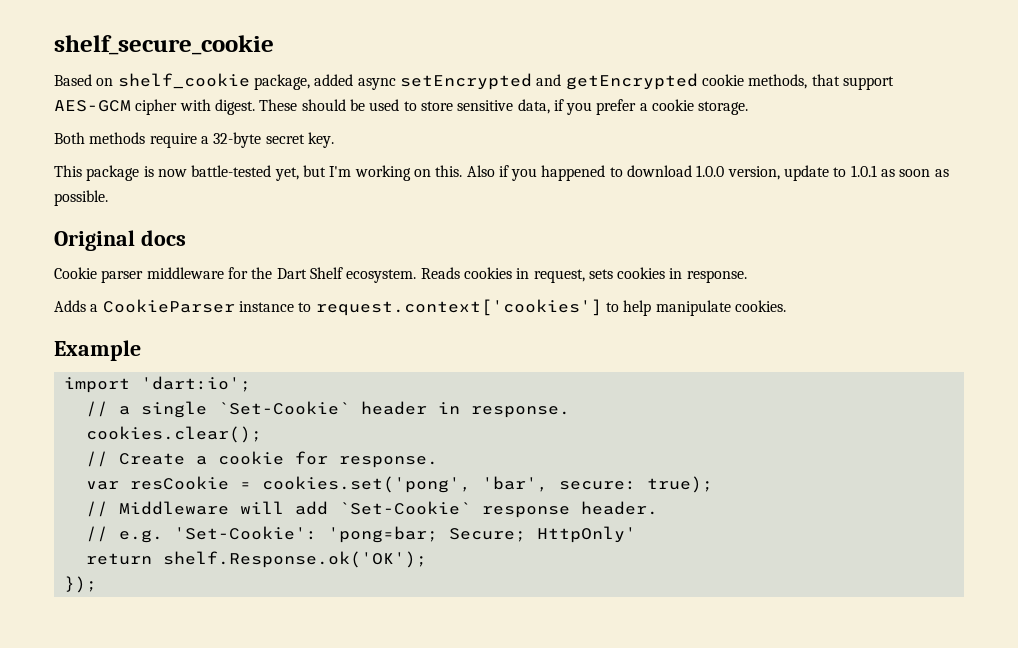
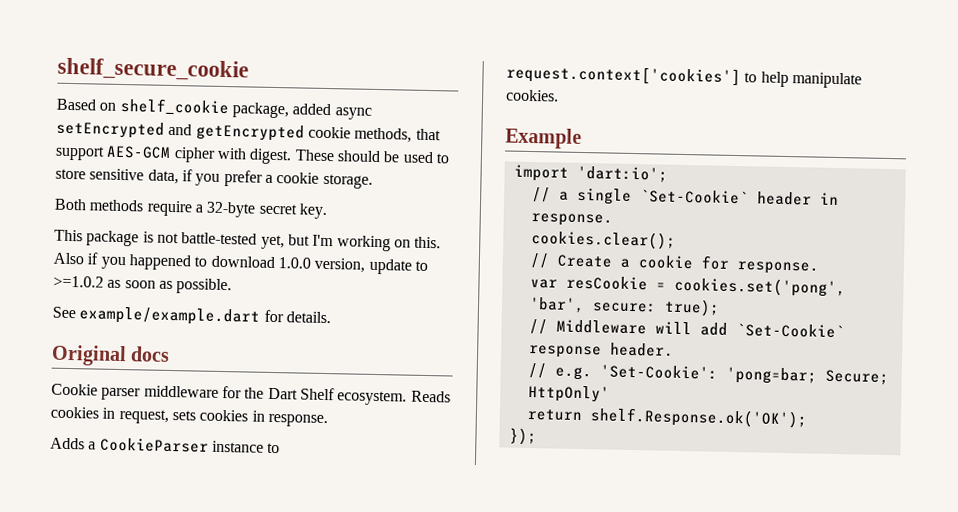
[157,169,187,177] now -> [156,232,179,244] not
[850,165,877,177] 1.0.1 -> [53,275,104,288] >=1.0.2
(108, 198) none -> [52,306,331,326] // See example/example.dart for details.

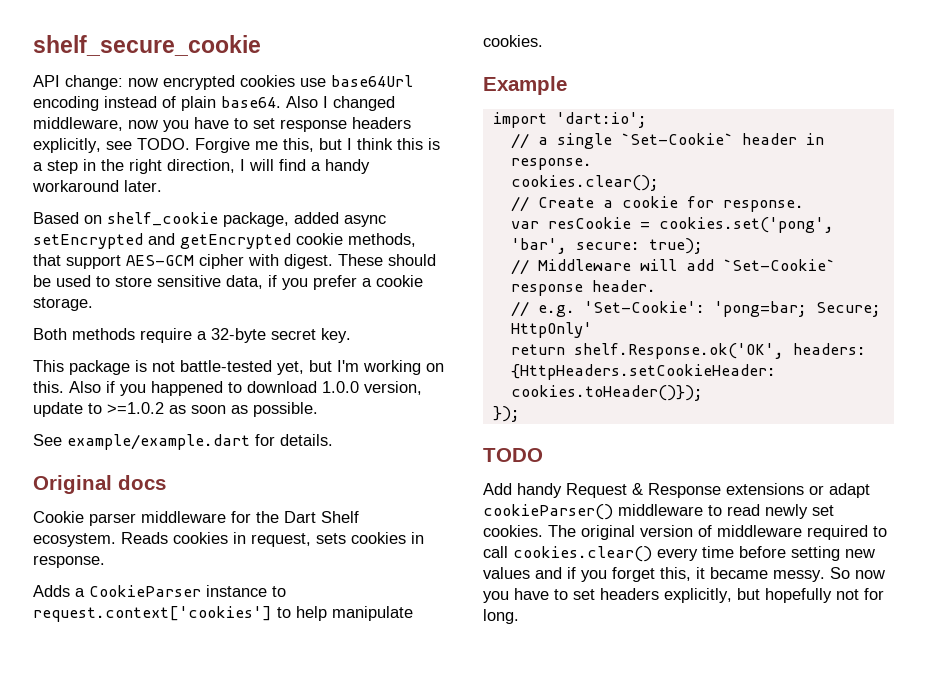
(249, 69) none -> [33,75,413,90] [33,96,395,111] [33,117,411,132] [33,138,440,153] [33,159,370,174] [32,180,162,192] // API change: now encrypted cookies use base64Url encoding instead of plain base64. Also I changed middleware, now you have to set response headers explicitly, see TODO. Forgive me this, but I think this is a step in the right direction, I will find a handy workaround later.
[589,407,808,429] [508,427,537,446] shelf.Response.ok('OK'); // }); -> [573,343,866,359] [510,364,776,380] [510,385,703,401] [492,406,520,422] [483,448,543,462] [483,483,870,498] [483,504,834,520] [483,525,887,540] [483,546,875,562] [483,567,885,582] [483,588,884,603] [483,609,519,624] shelf.Response.ok('OK', headers: {HttpHeaders.setCookieHeader: cookies.toHeader()}); // }); // TODO // Add handy Request & Response extensions or adapt cookieParser() middleware to read newly set cookies. The original version of middleware required to call cookies.clear() every time before setting new values and if you forget this, it became messy. So now you have to set headers explicitly, but hopefully not for long.

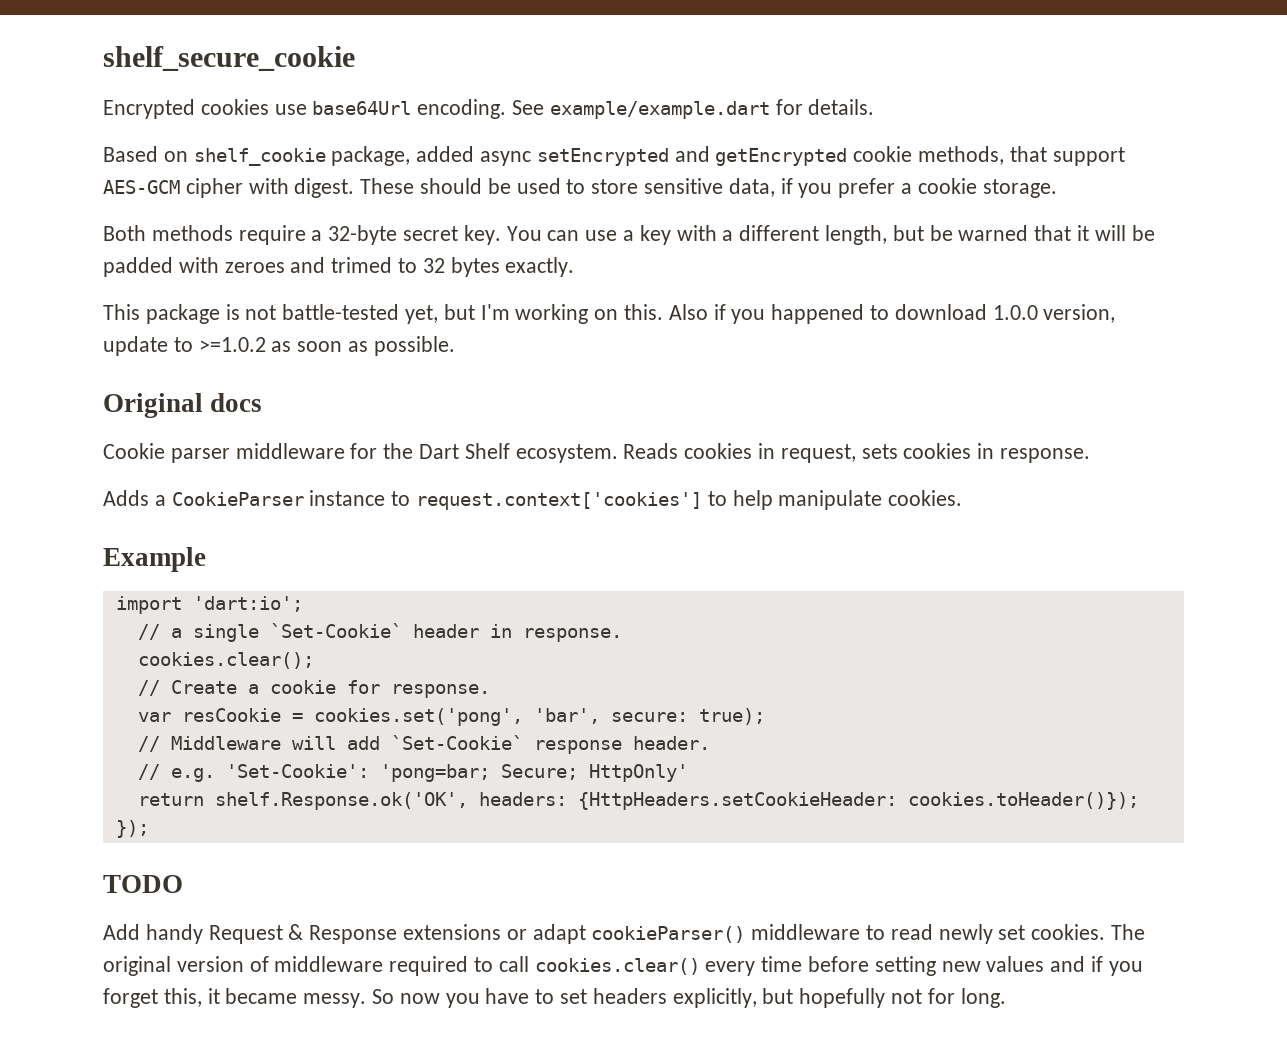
[33,75,413,90] [33,96,395,111] [33,117,411,132] [33,138,440,153] [33,159,370,174] [32,180,162,192] API change: now encrypted cookies use base64Url encoding instead of plain base64. Also I changed middleware, now you have to set response headers explicitly, see TODO. Forgive me this, but I think this is a step in the right direction, I will find a handy workaround later. -> [103,99,875,119] Encrypted cookies use base64Url encoding. See example/example.dart for details.
(351, 335) none -> [506,225,1155,245] [103,257,575,277] You can use a key with a different length, but be warned that it will be padded with zeroes and trimed to 32 bytes exactly.
[33,434,333,450] // See example/example.dart for details. -> (455, 346) none

